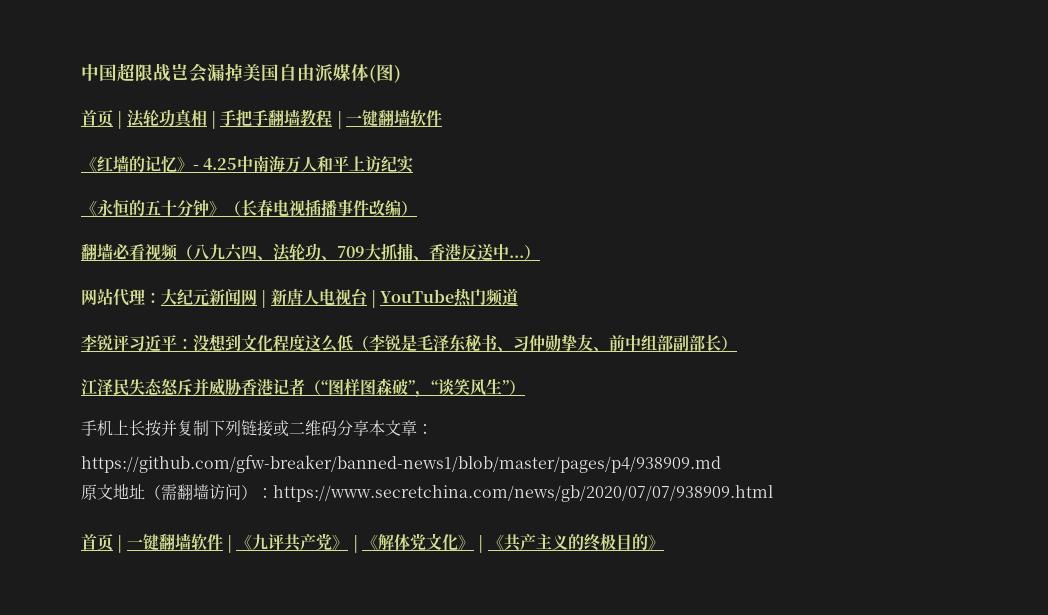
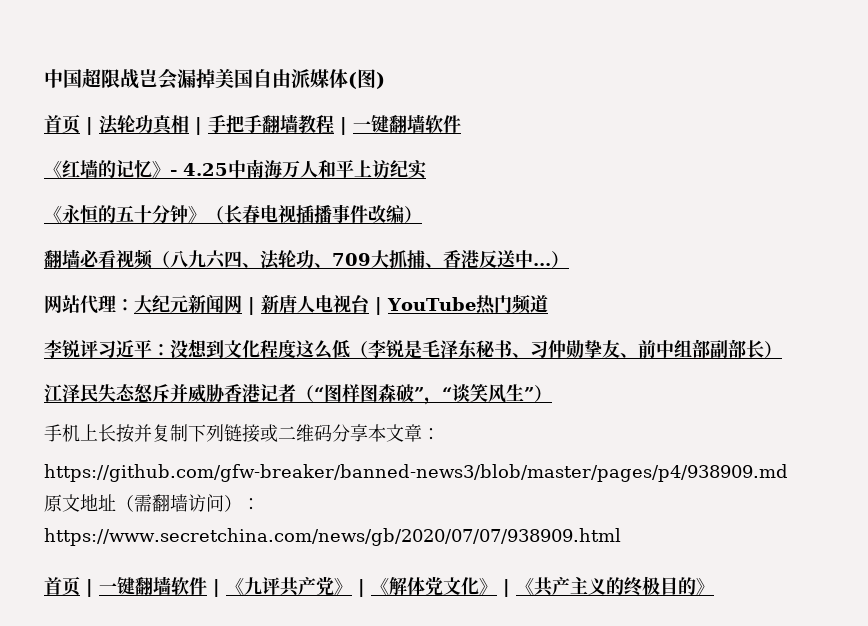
[81,455,721,473] https://github.com/gfw-breaker/banned-news1/blob/master/pages/p4/938909.md -> [44,464,788,482] https://github.com/gfw-breaker/banned-news3/blob/master/pages/p4/938909.md

